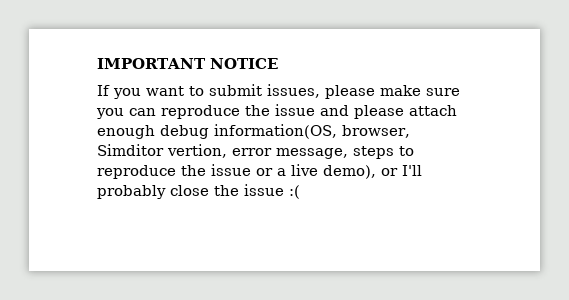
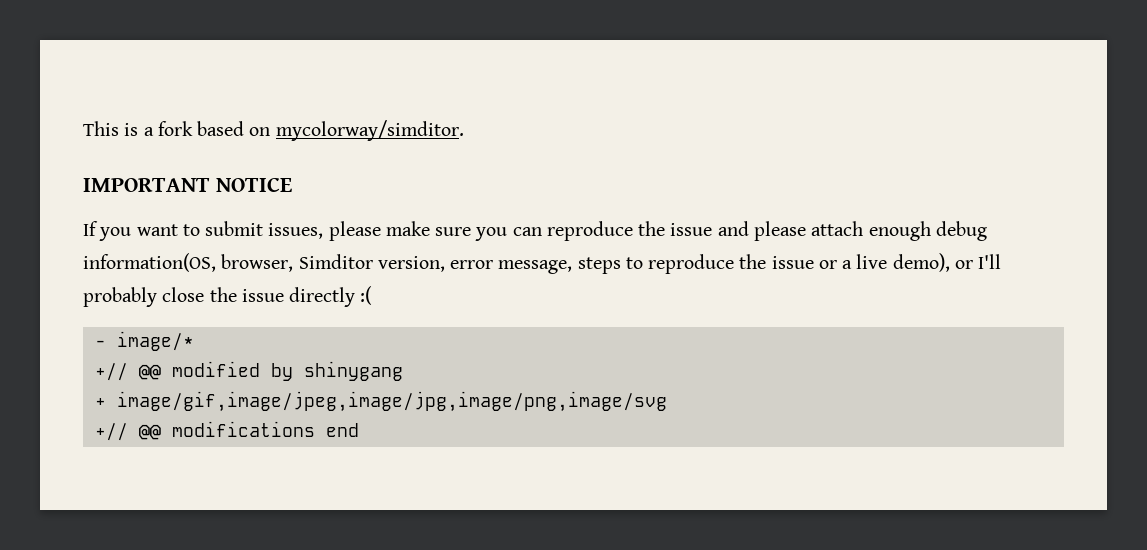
(97, 63) none -> [83,120,464,141] This is a fork based on mycolorway/simditor. //
[167,144,227,158] vertion, -> [377,256,445,272] version,
(284, 190) none -> [289,287,356,307] directly
(300, 192) none -> [94,331,194,351] [94,361,403,381] [94,391,667,412] [94,421,359,441] // - image/* // +// @@ modified by shinygang // + image/gif,image/jpeg,image/jpg,image/png,image/svg // +// @@ modifications end

